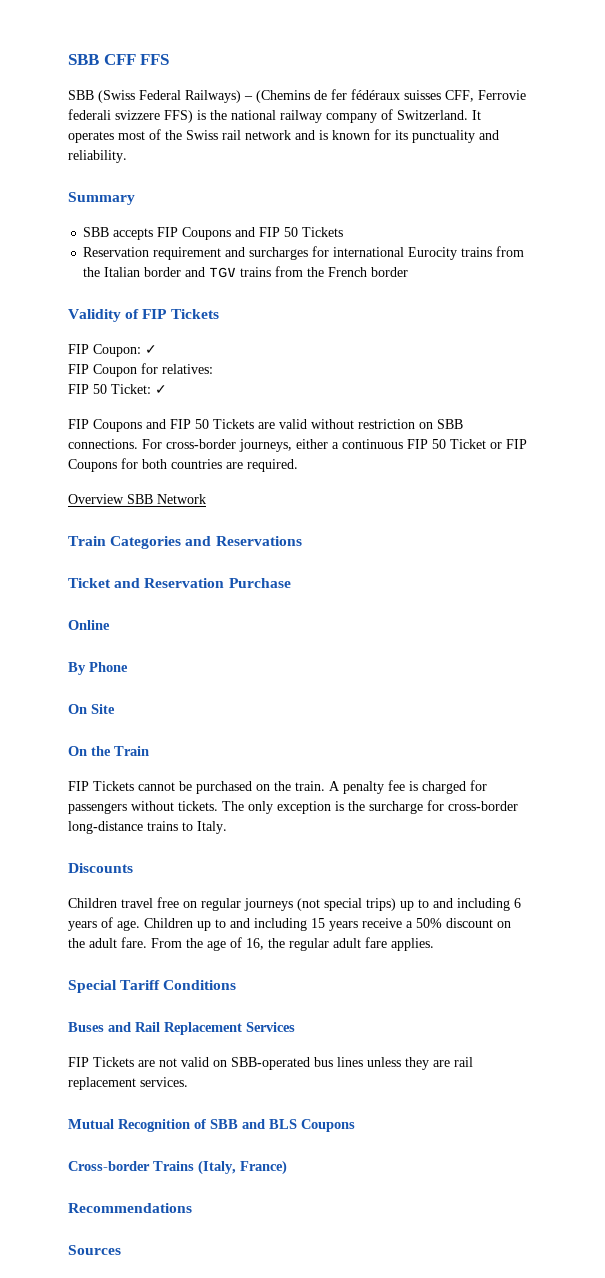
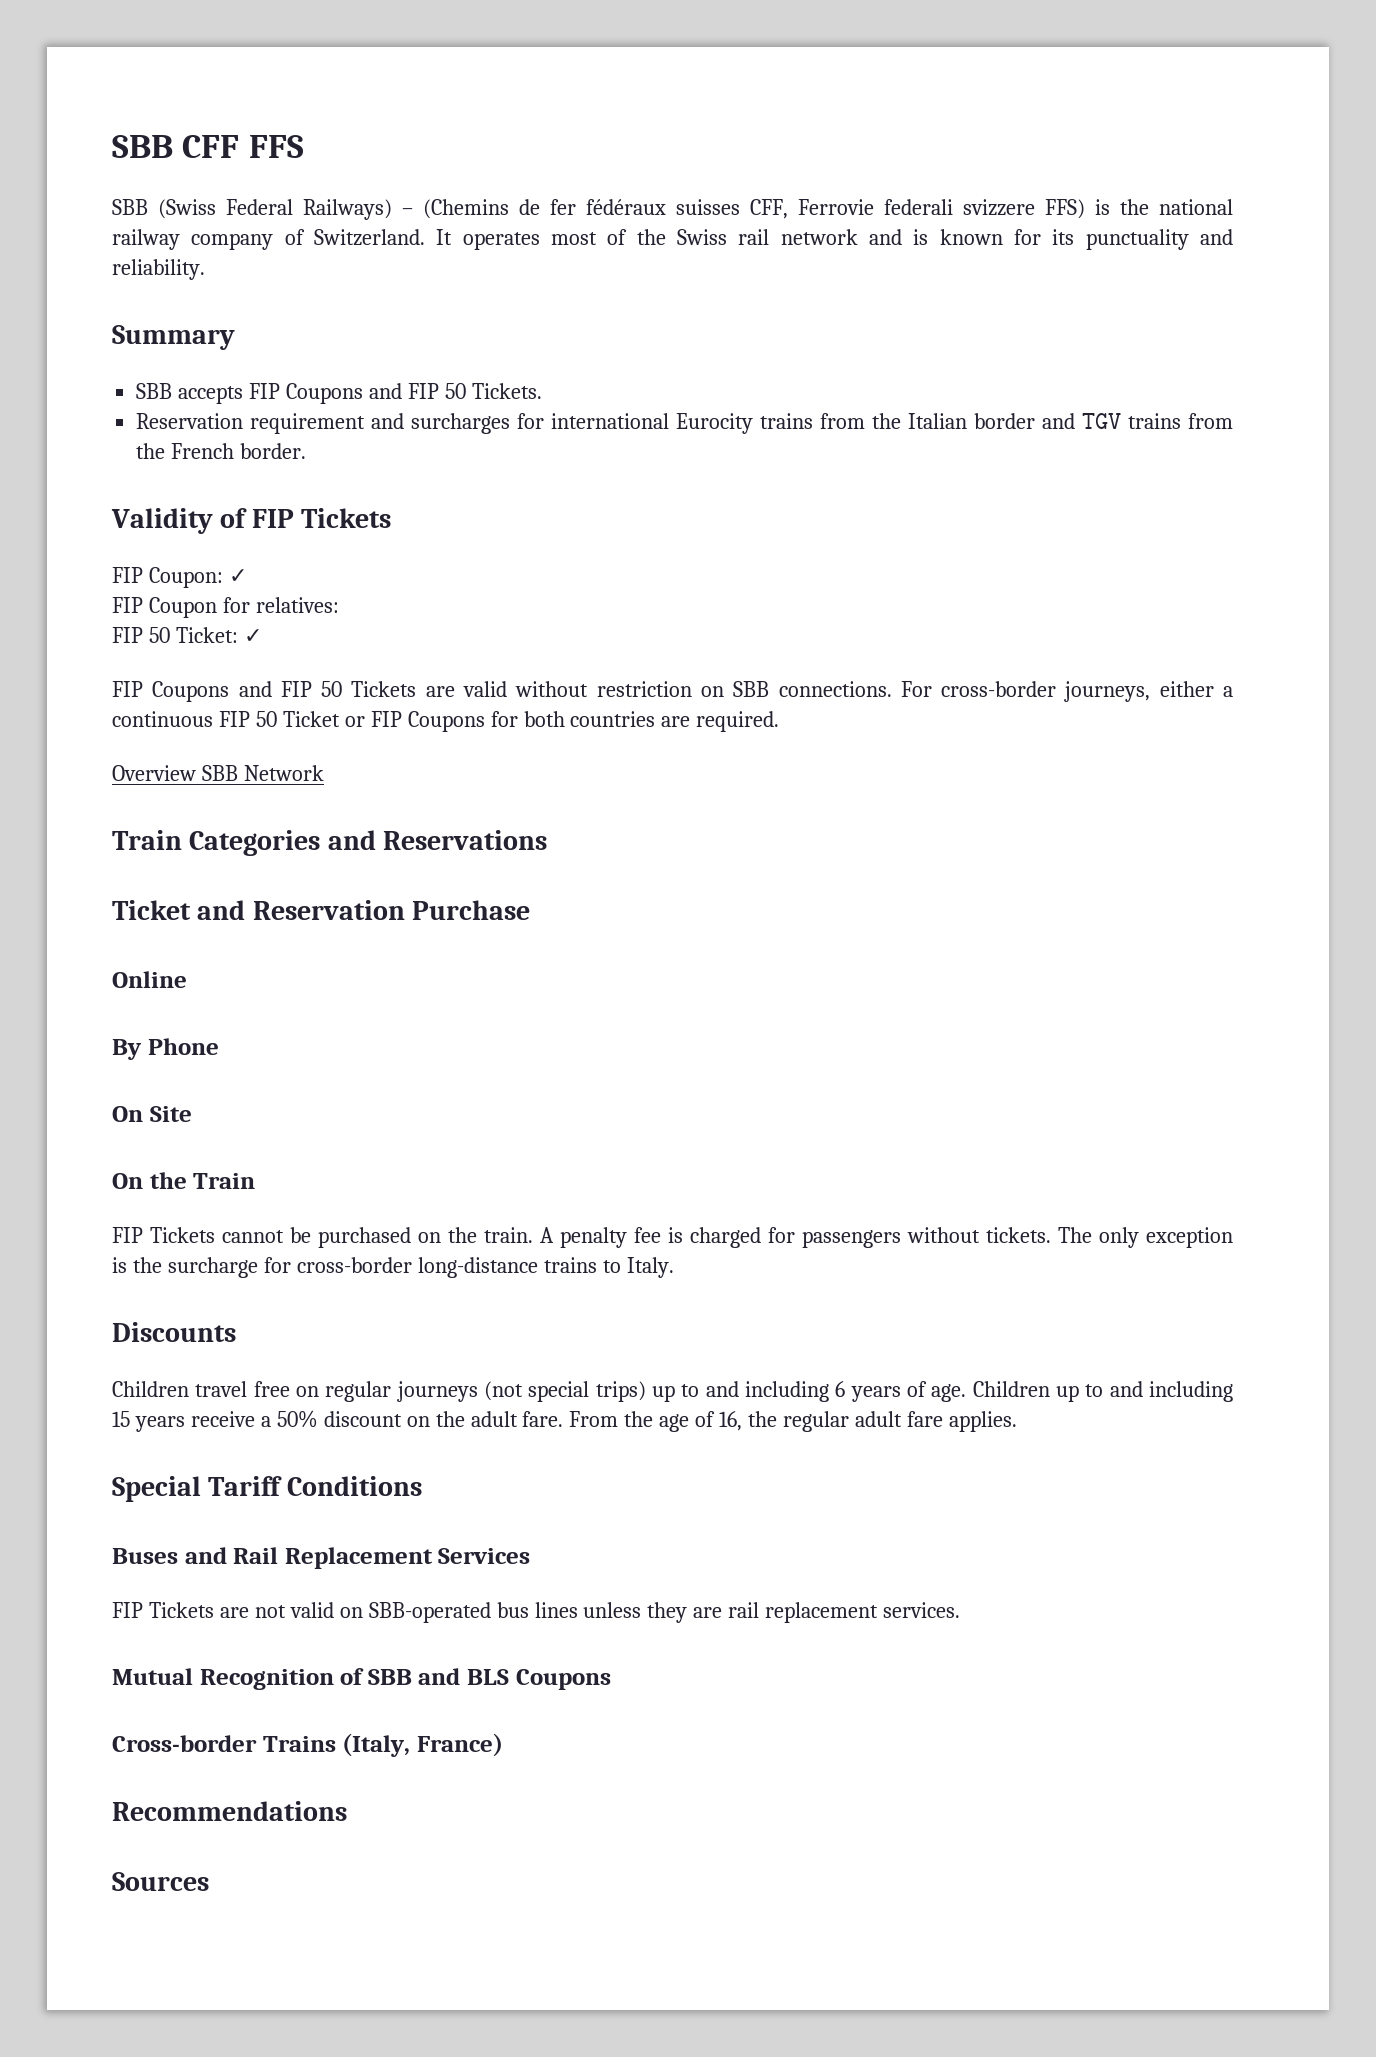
[302,227,344,237] Tickets -> [471,383,542,399] Tickets.
[371,267,409,277] border -> [240,443,307,459] border.

